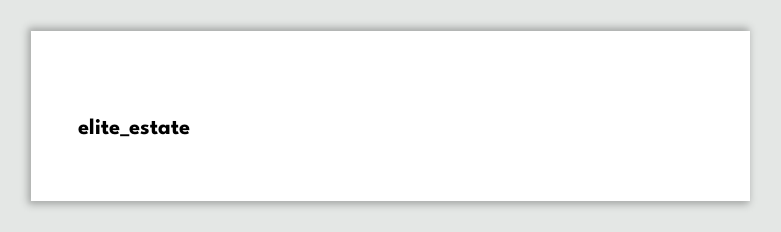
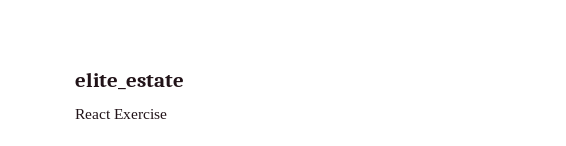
(190, 127) none -> [75,109,168,119] // React Exercise

